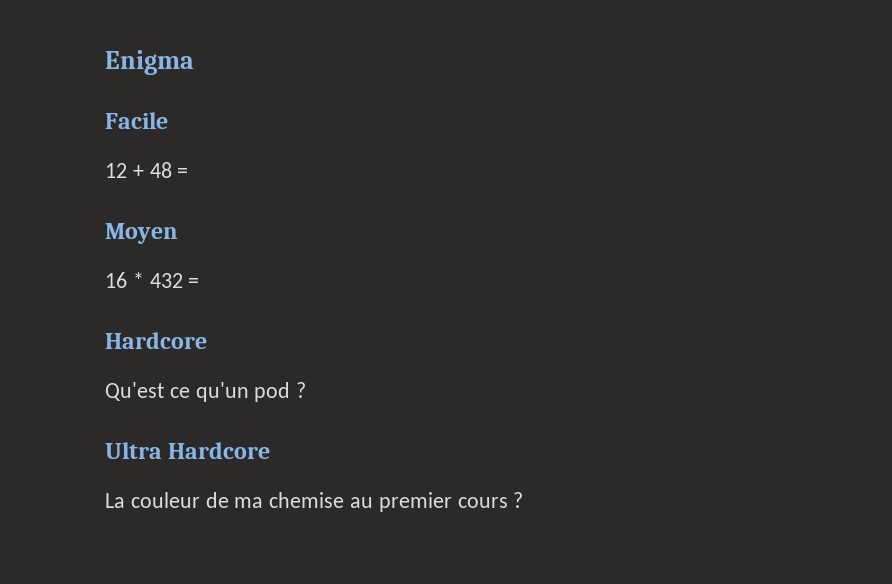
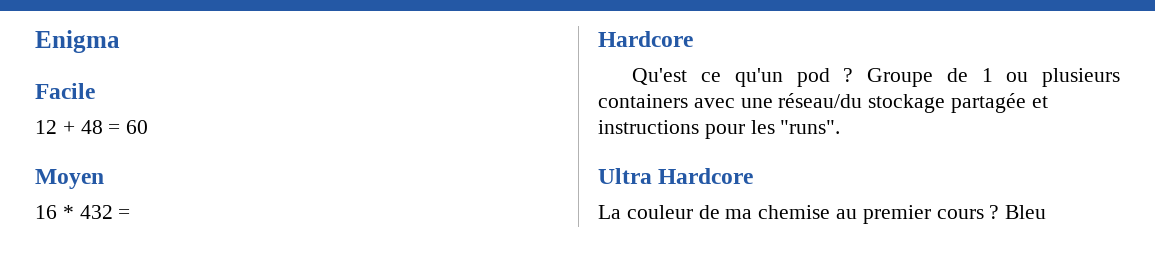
(189, 173) none -> [126,120,149,134] 60
(307, 390) none -> [867,68,1120,87] [598,93,1048,113] [598,120,841,139] Groupe de 1 ou plusieurs containers avec une réseau/du stockage partagée et instructions pour les "runs".
(524, 500) none -> [1005,205,1047,219] Bleu

